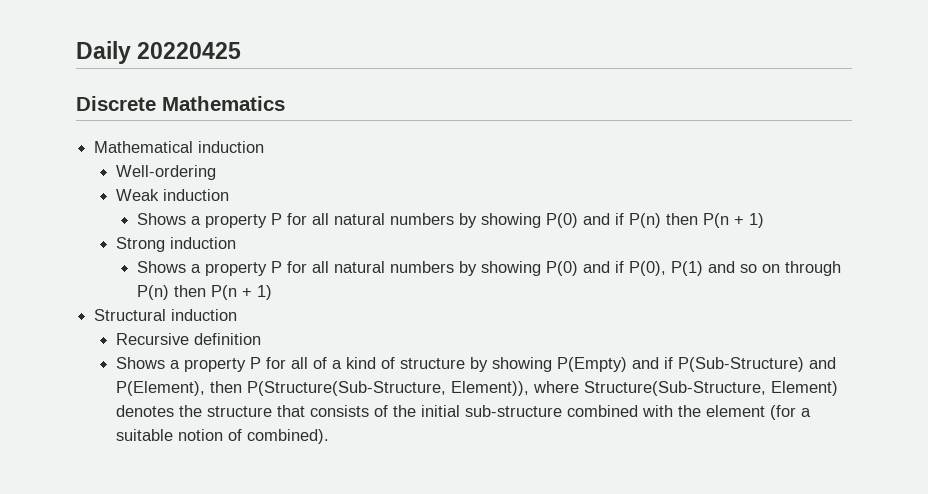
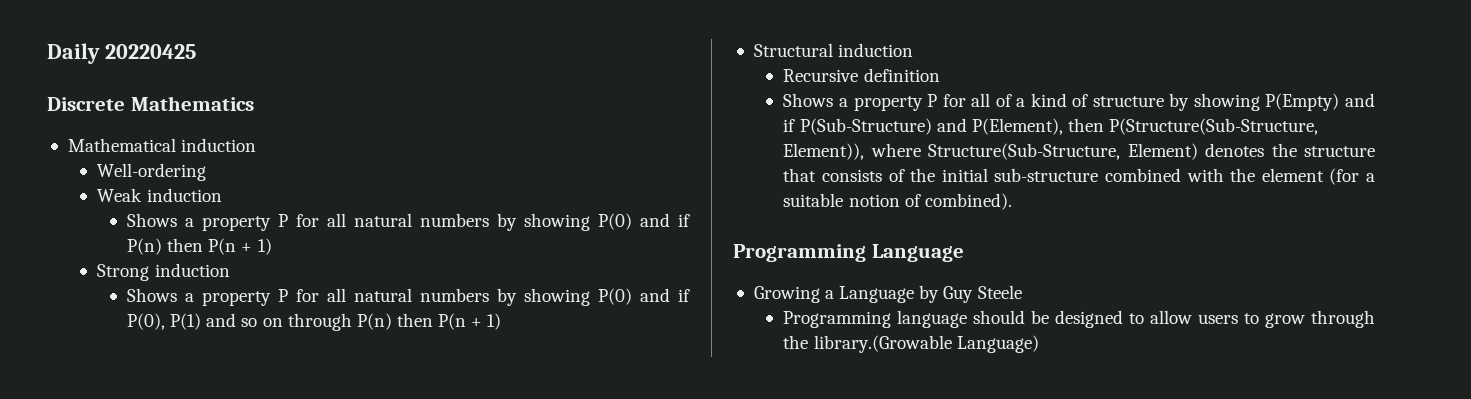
(329, 436) none -> [733,244,964,262] [753,285,1022,303] [783,310,1376,328] [783,335,1039,353] // Programming Language // Growing a Language by Guy Steele // Programming language should be designed to allow users to grow through the library.(Growable Language)

